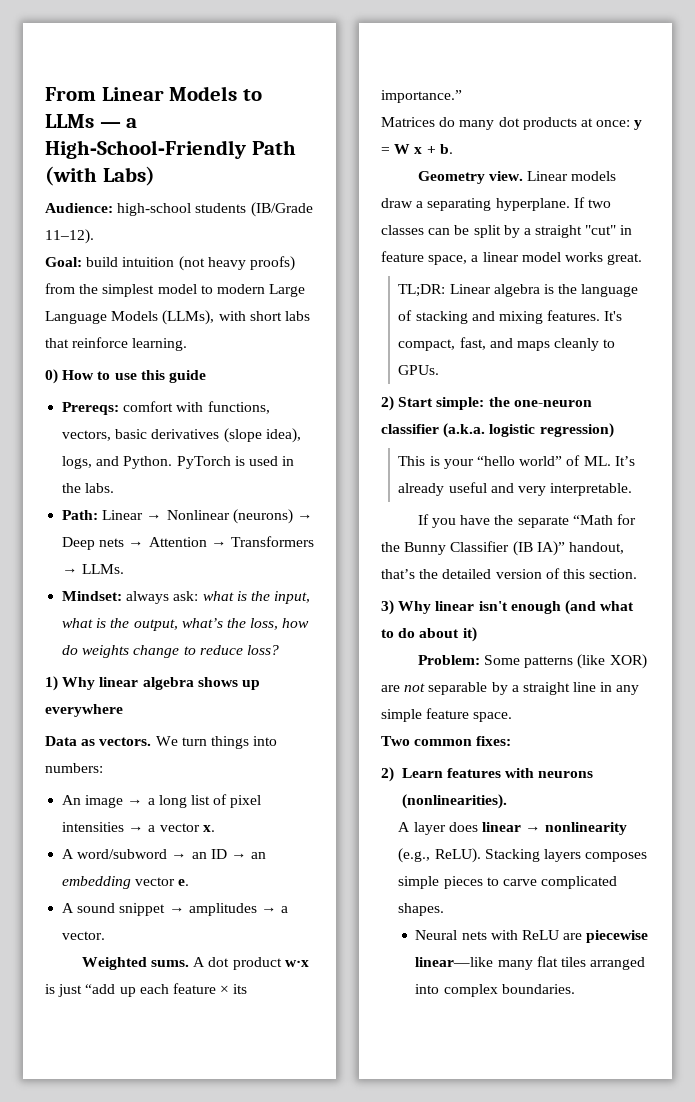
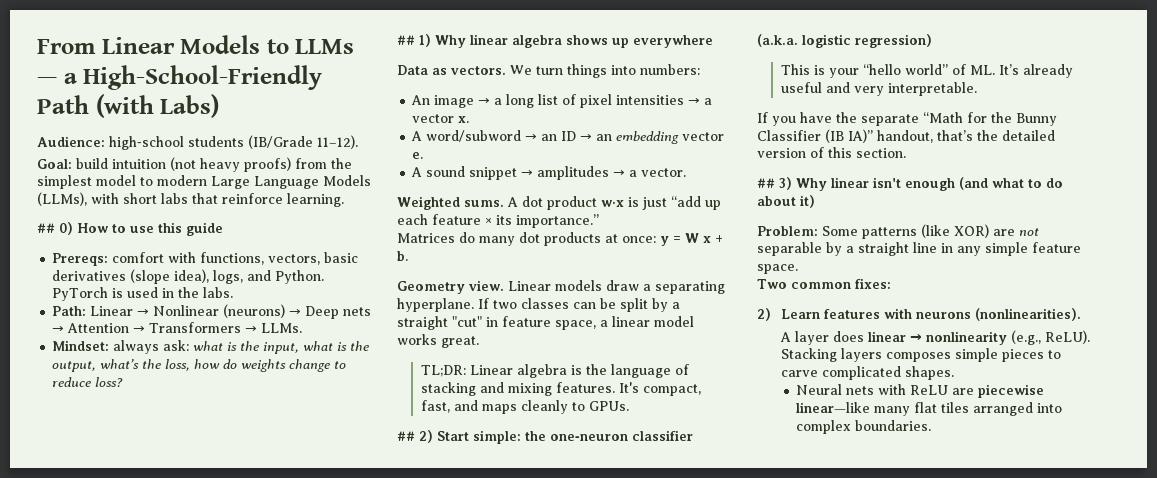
(188, 344) none -> [37,223,55,233] ##
(279, 650) none -> [397,35,415,45] ##
(440, 370) none -> [397,431,415,441] ##
(638, 574) none -> [757,178,775,188] ##

